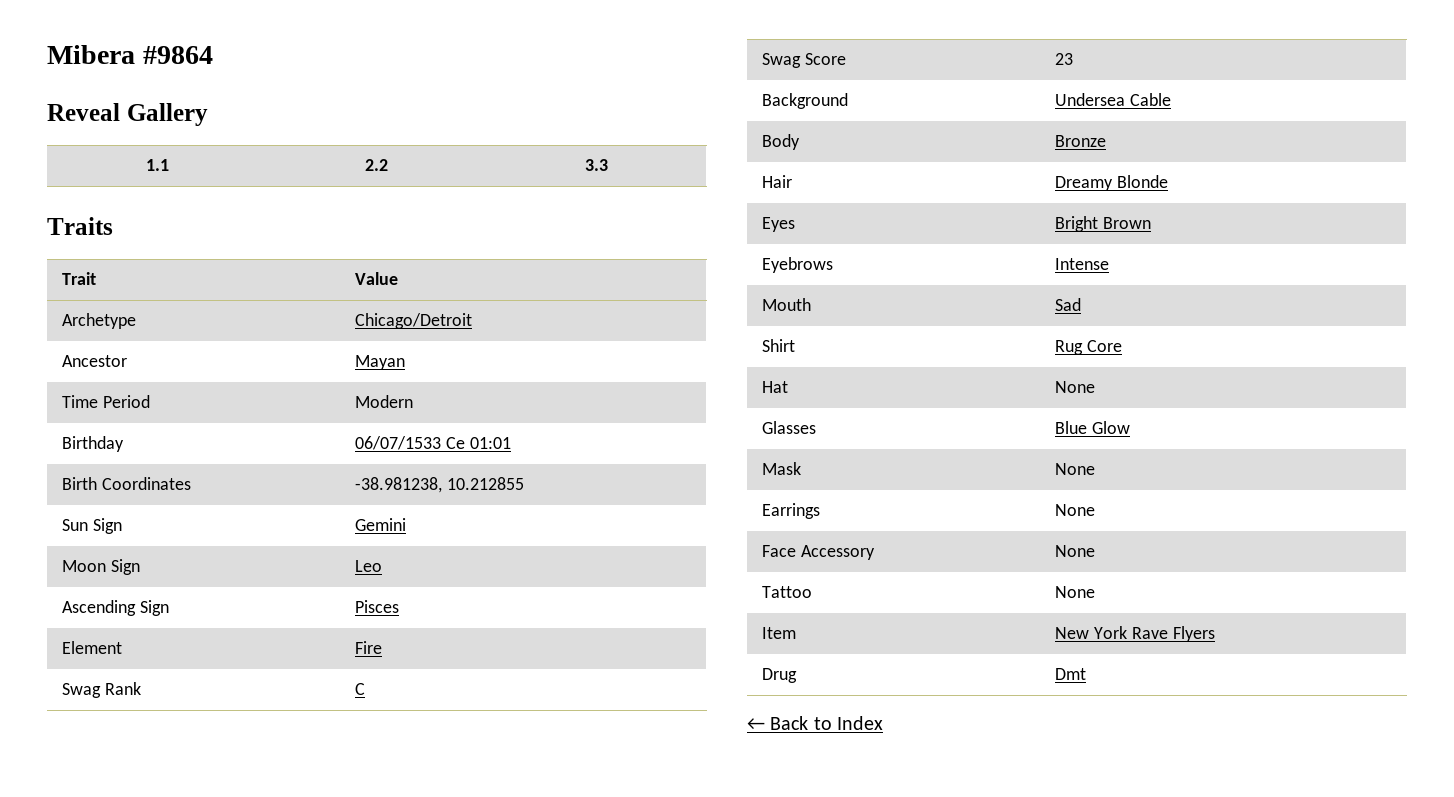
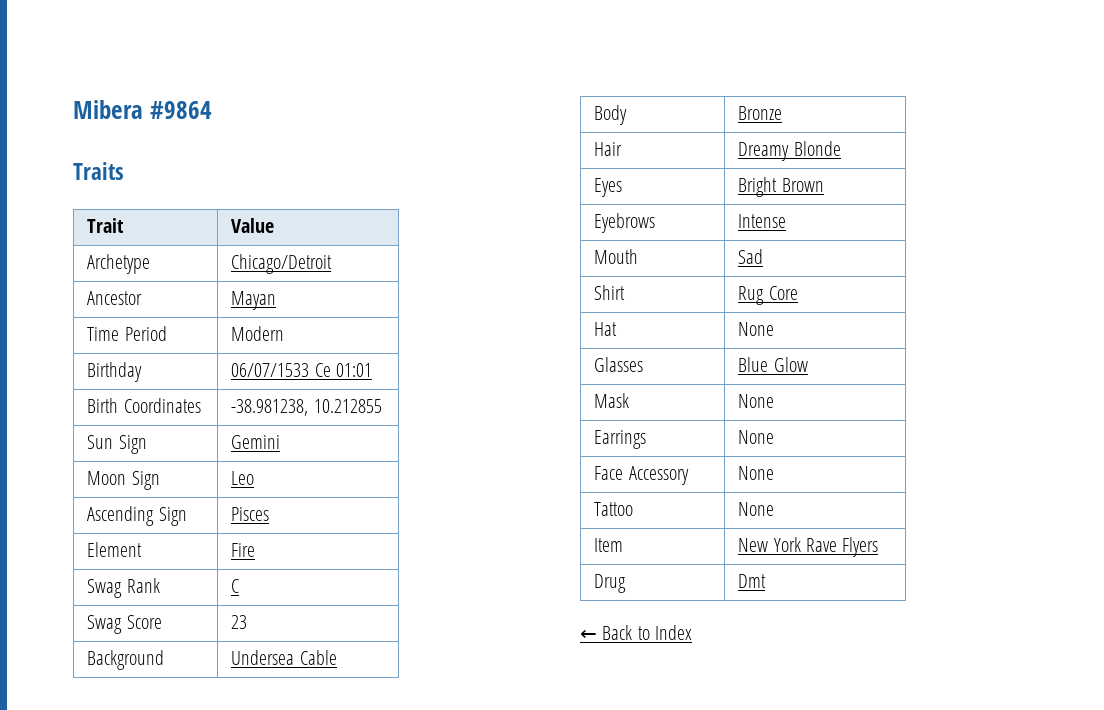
[47,103,208,126] [145,159,169,171] [365,159,388,171] [585,159,608,171] // Reveal Gallery // 1.1 | 2.2 | 3.3 -> (212, 110) none

